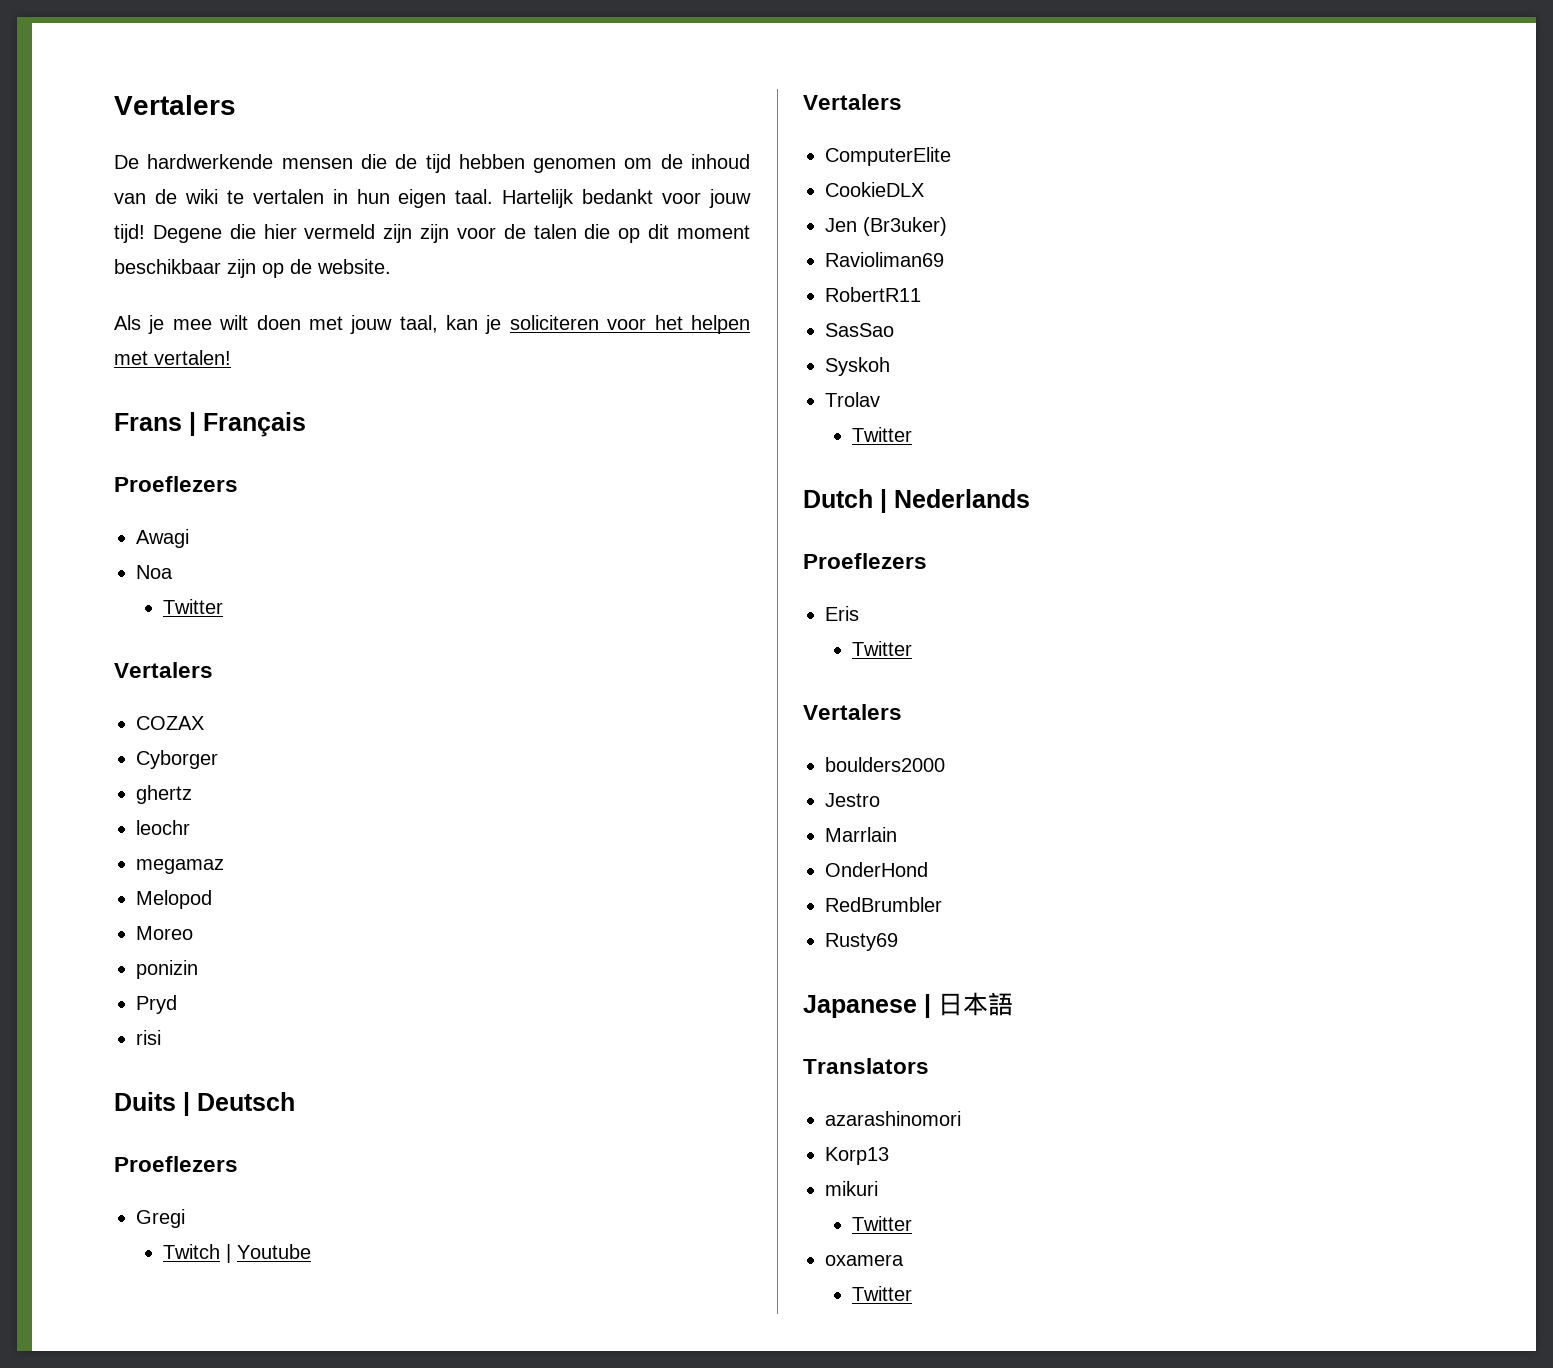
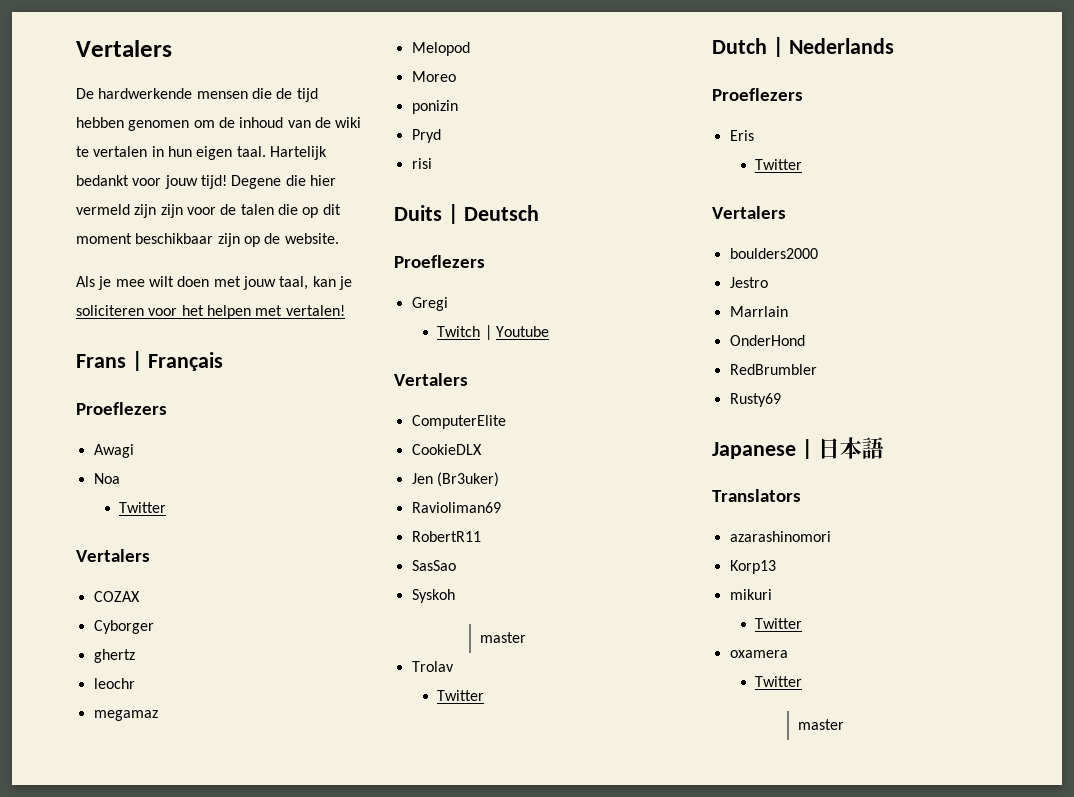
(890, 366) none -> [479,632,526,643] // master
(913, 1293) none -> [797,719,844,730] // master

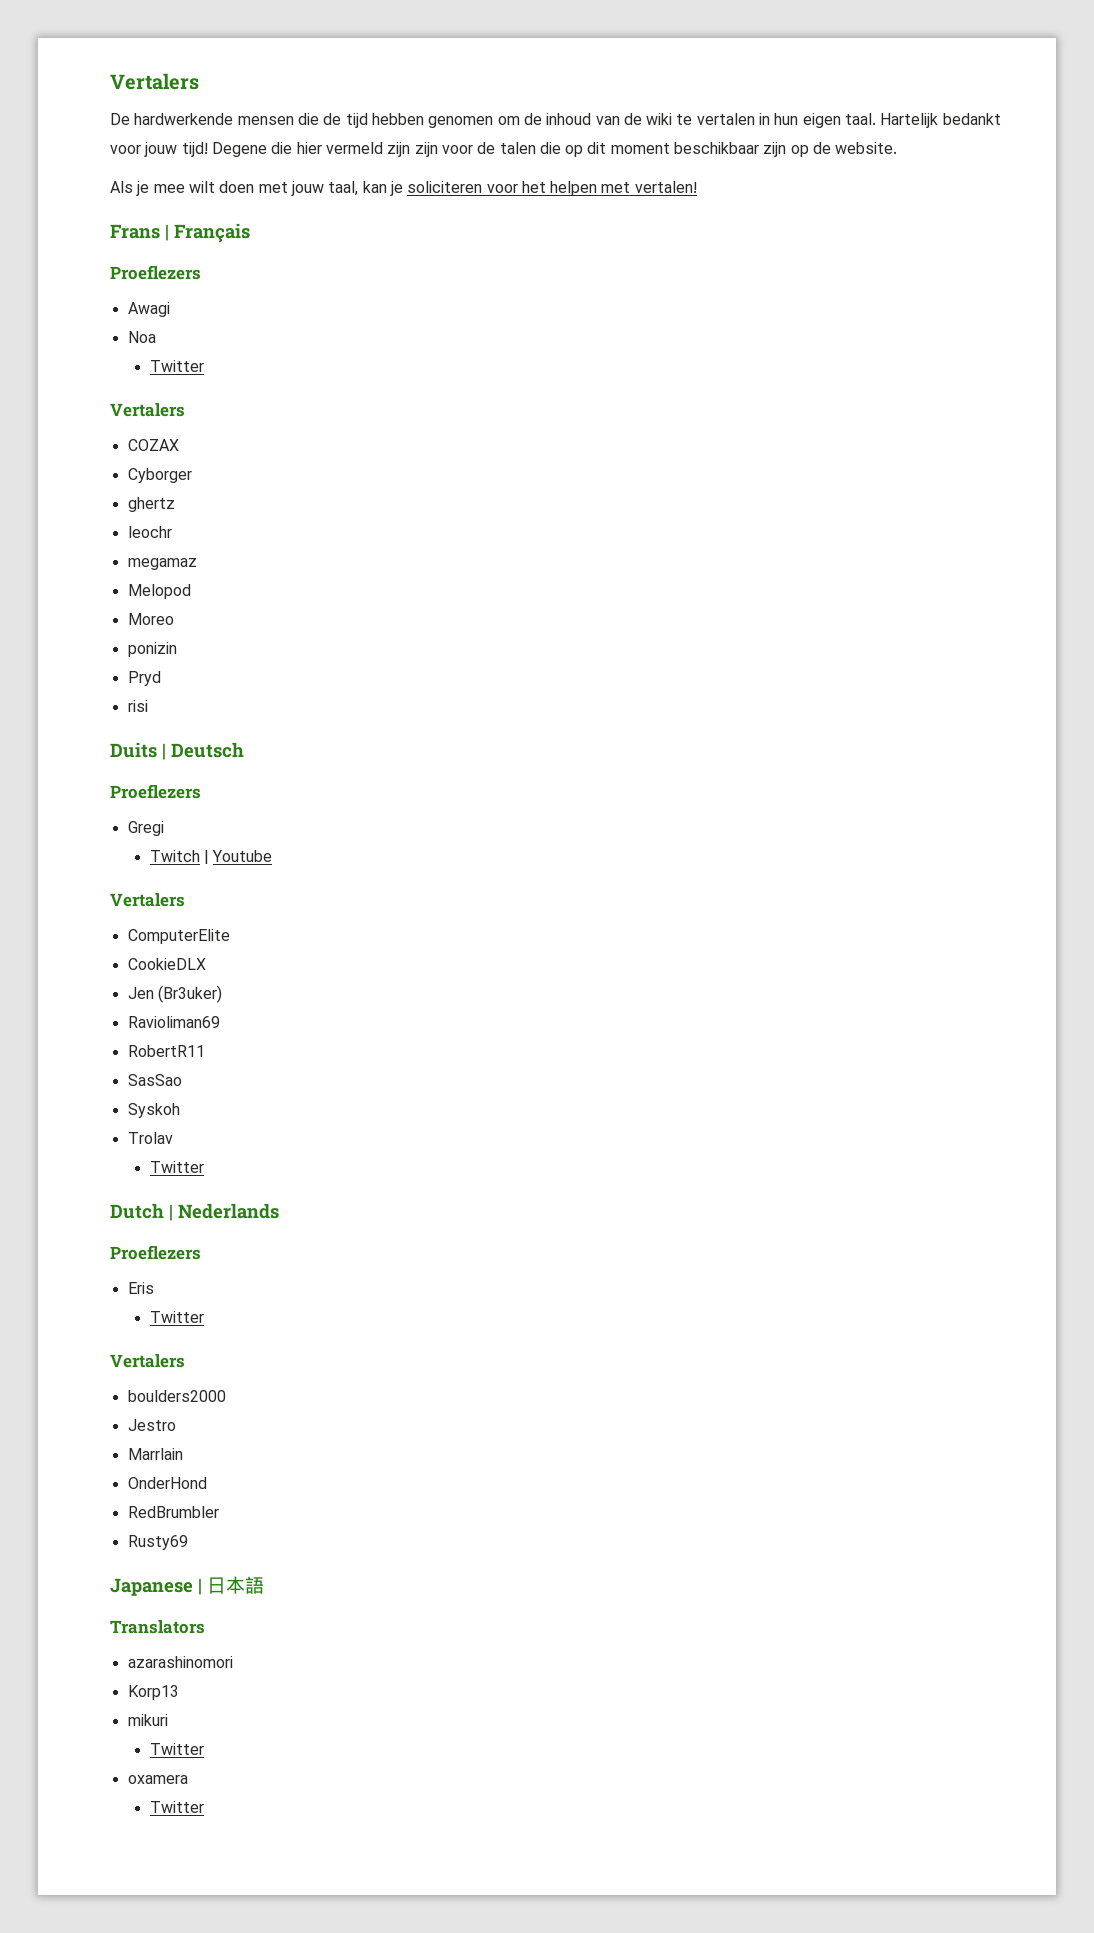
[479,632,526,643] // master -> (180, 1110) none
[797,719,844,730] // master -> (204, 1807) none

